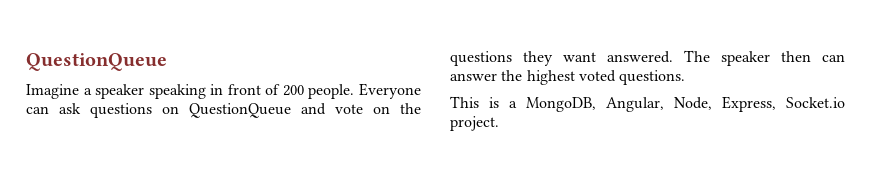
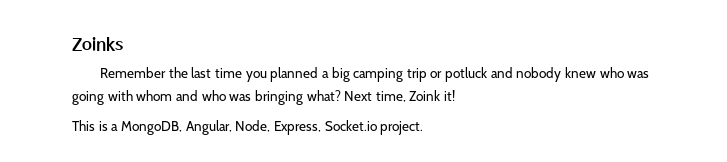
[26,53,167,71] [26,83,421,99] [26,103,421,118] [450,50,845,66] [450,70,686,85] QuestionQueue // Imagine a speaker speaking in front of 200 people. Everyone can ask questions on QuestionQueue and vote on the questions they want answered. The speaker then can answer the highest voted questions. -> [72,37,123,51] [100,67,650,82] [72,90,456,105] Zoinks // Remember the last time you planned a big camping trip or potluck and nobody knew who was going with whom and who was bringing what? Next time, Zoink it!

